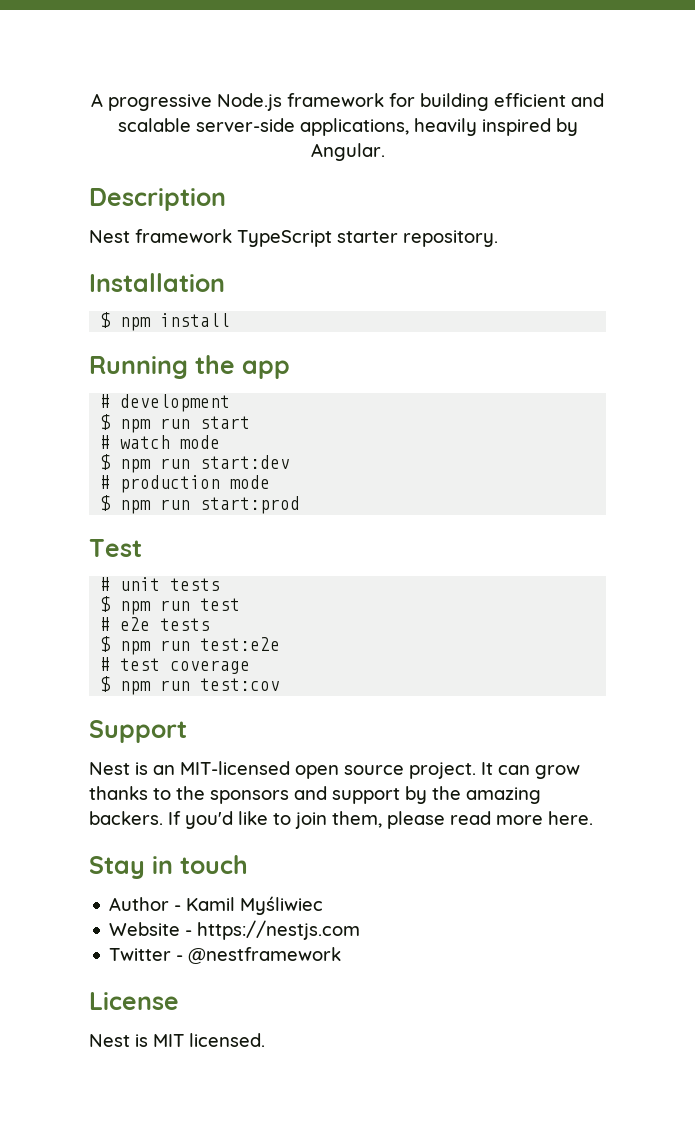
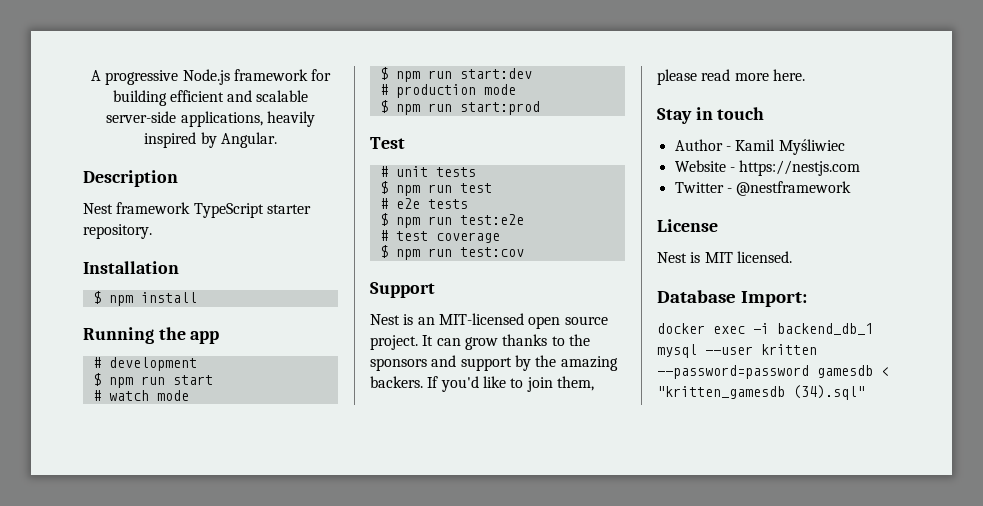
(265, 1040) none -> [657,290,807,307] [657,323,873,335] [657,344,817,358] [657,365,889,379] [657,385,865,400] // Database Import: // docker exec -i backend_db_1 mysql --user kritten --password=password gamesdb < "kritten_gamesdb (34).sql"

